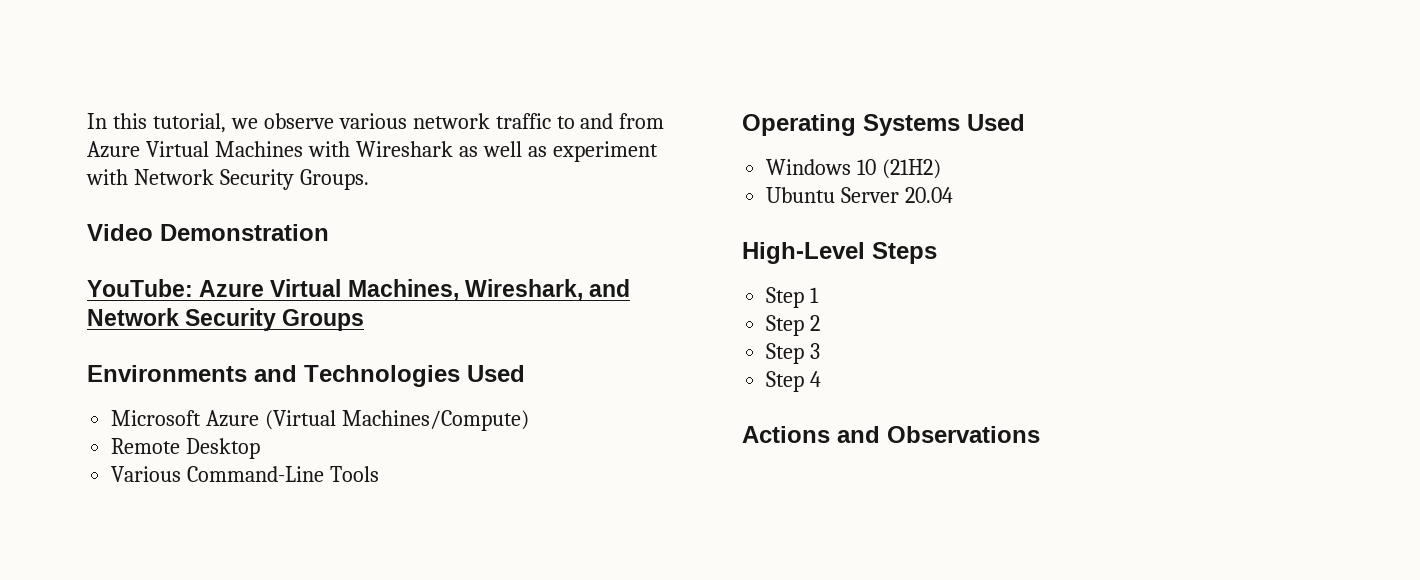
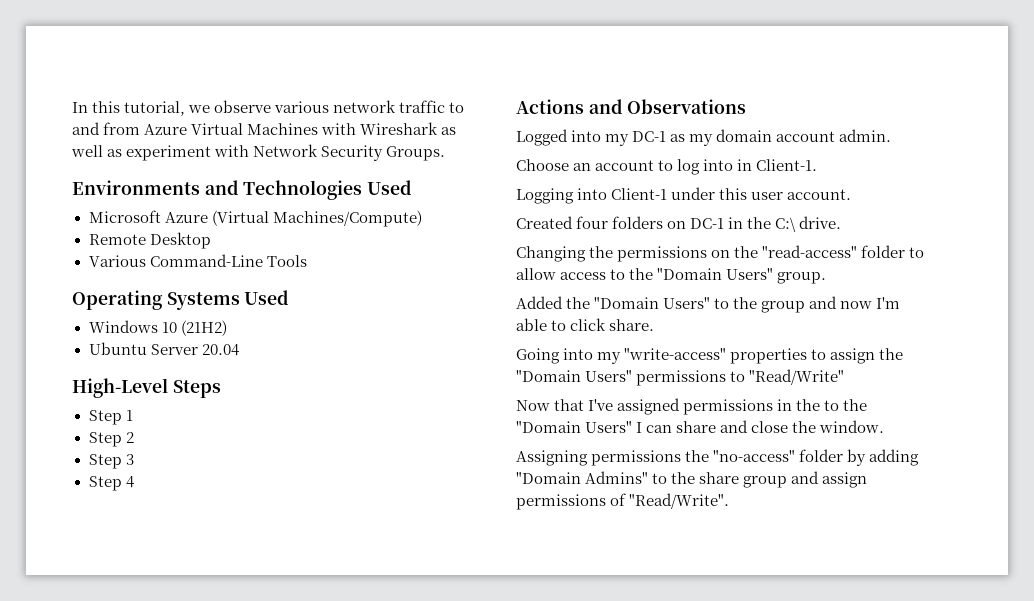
[87,224,329,241] [87,279,631,301] [87,308,365,331] // Video Demonstration // YouTube: Azure Virtual Machines, Wireshark, and Network Security Groups -> (446, 153) none
(1040, 434) none -> [516,129,892,146] [516,159,818,175] [516,187,852,204] [516,216,842,232] [516,245,925,262] [516,268,827,284] [516,296,901,313] [516,318,655,331] [516,348,904,364] [516,369,845,386] [516,398,868,415] [516,420,885,433] [516,449,920,466] [516,471,868,488] [516,493,730,510] // Logged into my DC-1 as my domain account admin. // Choose an account to log into in Client-1. // Logging into Client-1 under this user account. // Created four folders on DC-1 in the C:\ drive. // Changing the permissions on the "read-access" folder to allow access to the "Domain Users" group. // Added the "Domain Users" to the group and now I'm able to click share. // Going into my "write-access" properties to assign the "Domain Users" permissions to "Read/Write" // Now that I've assigned permissions in the to the "Domain Users" I can share and close the window. // Assigning permissions the "no-access" folder by adding "Domain Admins" to the share group and assign permissions of "Read/Write".

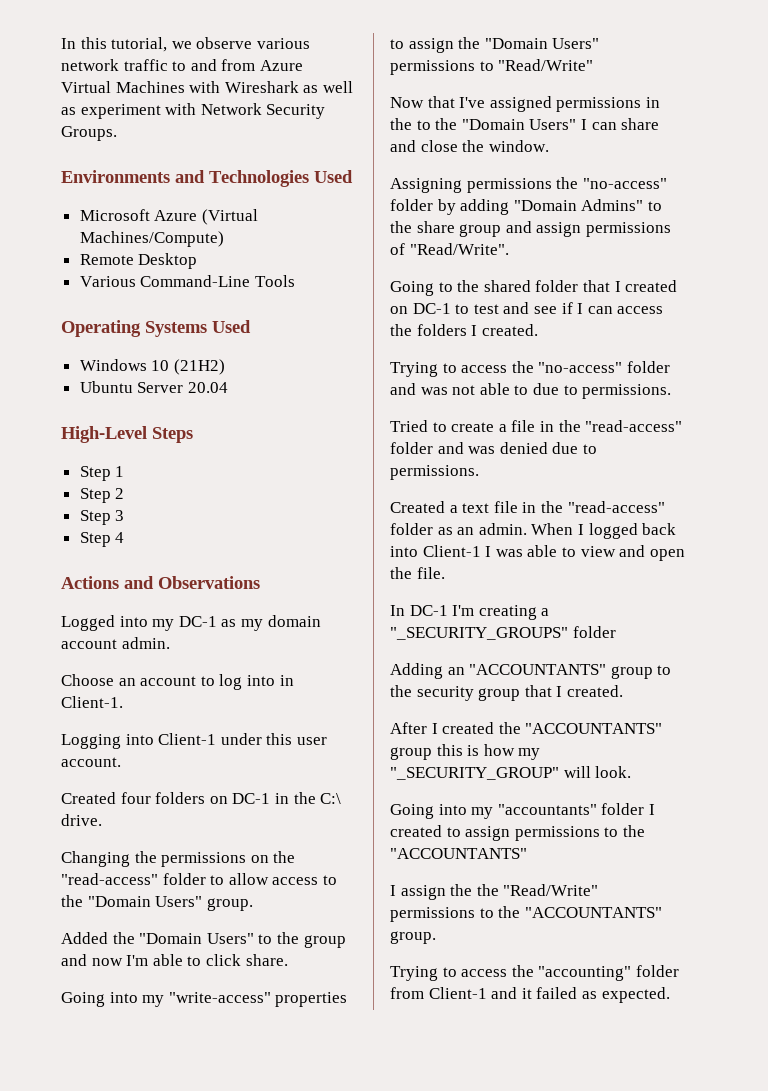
(730, 501) none -> [390,280,678,296] [390,302,664,314] [390,324,538,336] [390,361,670,377] [390,383,672,399] [390,420,683,432] [390,442,597,454] [390,465,479,480] [390,501,665,513] [390,523,677,539] [390,545,685,561] [390,567,445,579] [390,605,550,620] [390,626,616,640] [390,663,672,679] [390,685,623,701] [390,722,663,734] [390,744,541,760] [390,766,632,780] [390,803,655,819] [390,825,645,841] [390,848,527,859] [390,884,599,900] [390,906,662,922] [390,931,436,944] [390,965,679,981] [390,987,670,1003] // Going to the shared folder that I created on DC-1 to test and see if I can access the folders I created. // Trying to access the "no-access" folder and was not able to due to permissions. // Tried to create a file in the "read-access" folder and was denied due to permissions. // Created a text file in the "read-access" folder as an admin. When I logged back into Client-1 I was able to view and open the file. // In DC-1 I'm creating a "_SECURITY_GROUPS" folder // Adding an "ACCOUNTANTS" group to the security group that I created. // After I created the "ACCOUNTANTS" group this is how my "_SECURITY_GROUP" will look. // Going into my "accountants" folder I created to assign permissions to the "ACCOUNTANTS" // I assign the the "Read/Write" permissions to the "ACCOUNTANTS" group. // Trying to access the "accounting" folder from Client-1 and it failed as expected.

